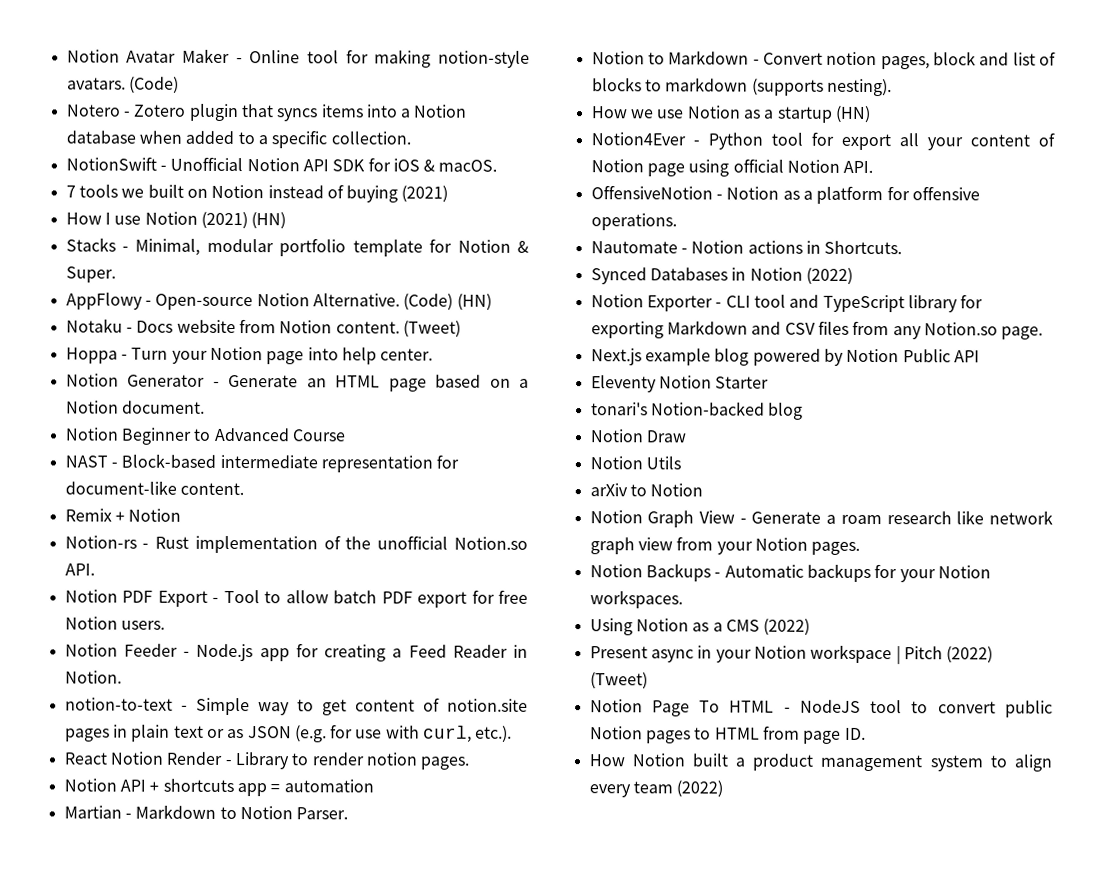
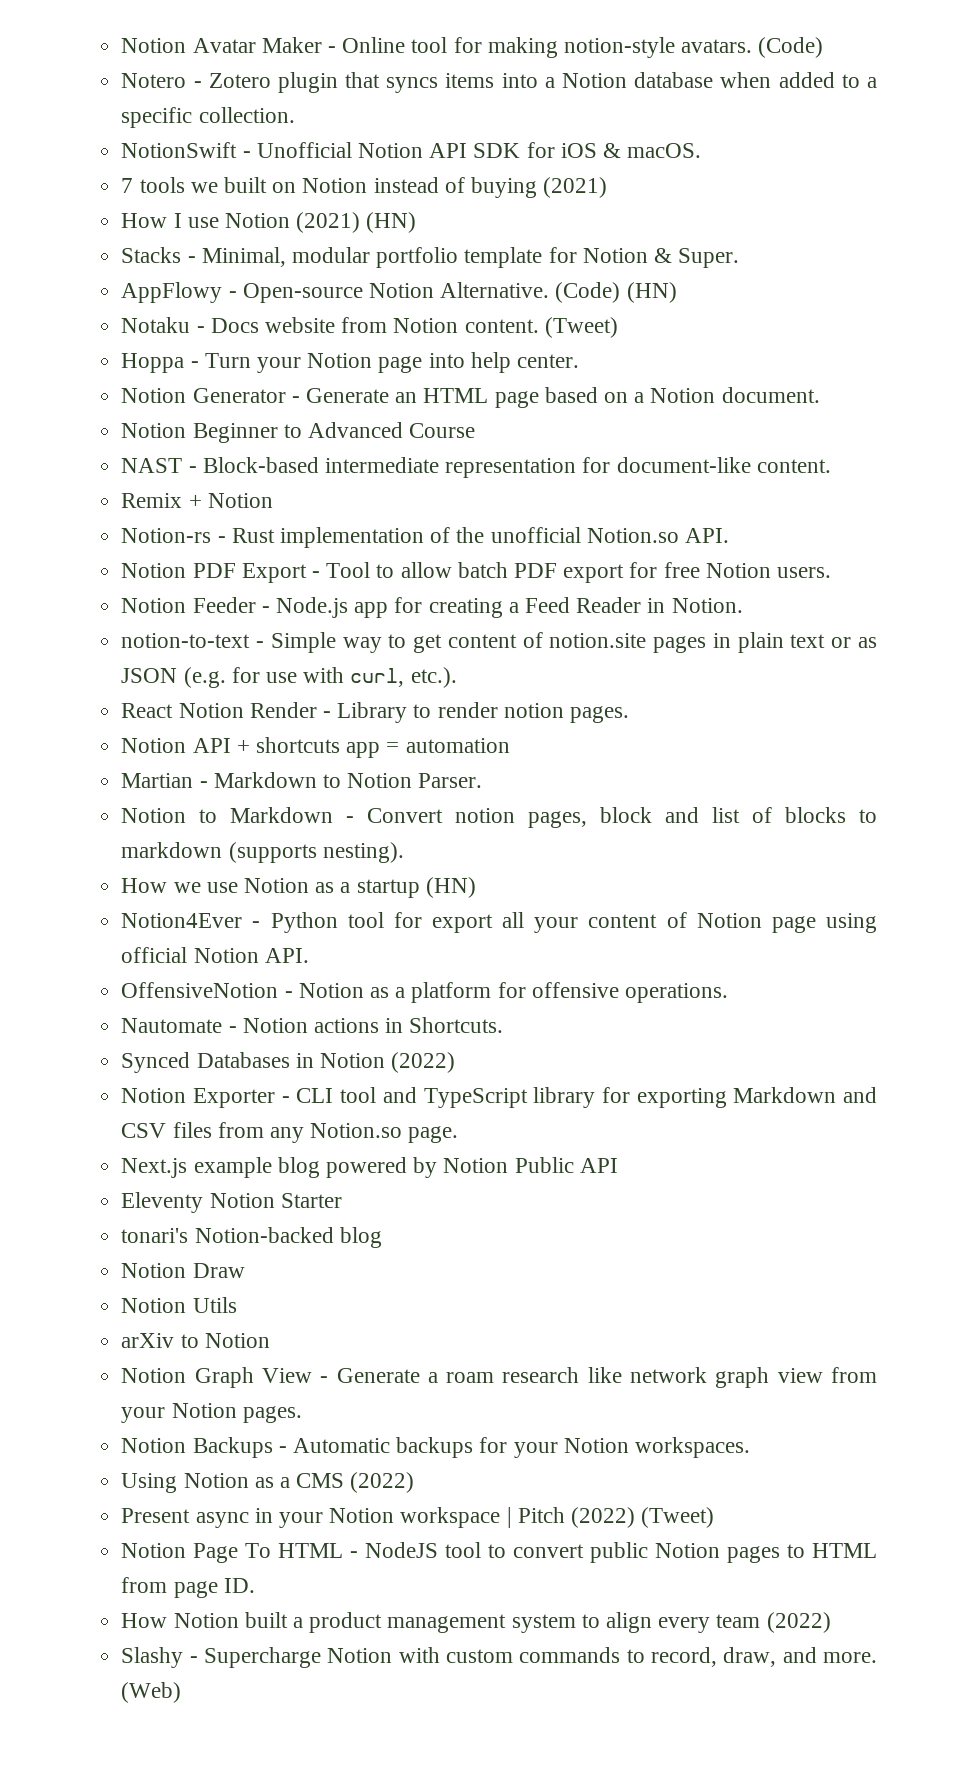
(724, 789) none -> [121,1647,878,1668] [121,1682,182,1703] // Slashy - Supercharge Notion with custom commands to record, draw, and more. (Web)

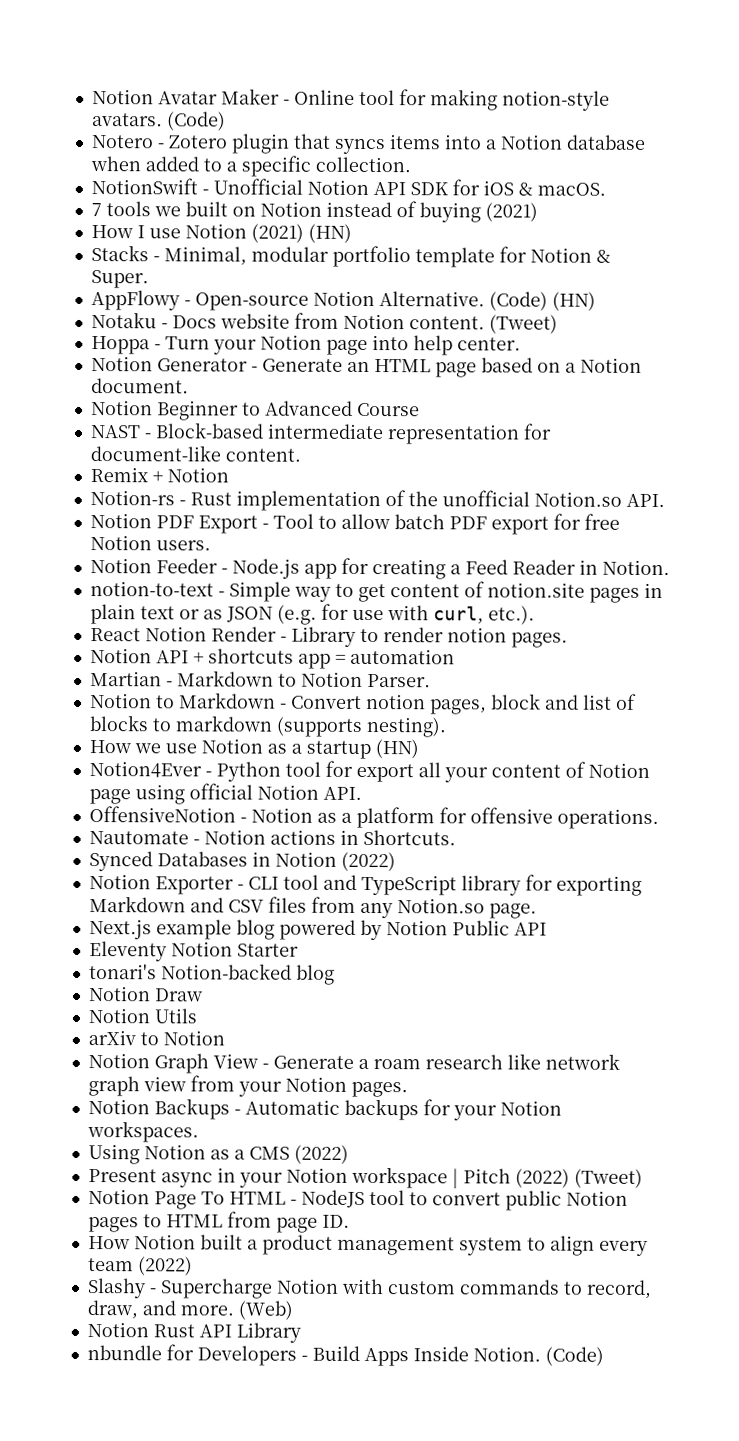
(182, 1692) none -> [86,1322,301,1343] [86,1344,604,1367] // Notion Rust API Library // nbundle for Developers - Build Apps Inside Notion. (Code)

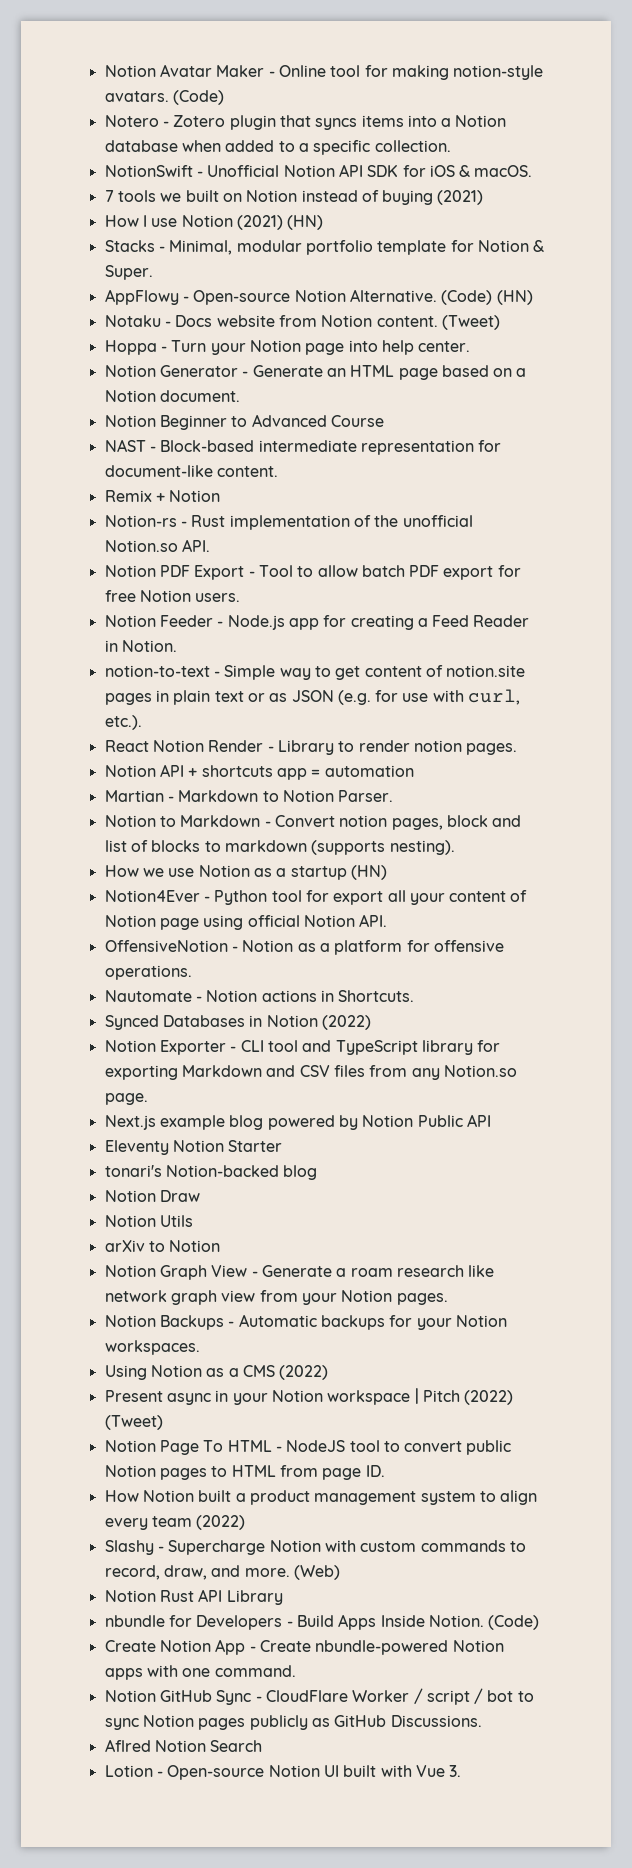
(604, 1356) none -> [104,1639,504,1655] [104,1665,296,1680] [104,1688,534,1705] [104,1715,482,1730] [104,1739,263,1752] [104,1765,462,1780] // Create Notion App - Create nbundle-powered Notion apps with one command. // Notion GitHub Sync - CloudFlare Worker / script / bot to sync Notion pages publicly as GitHub Discussions. // Aflred Notion Search // Lotion - Open-source Notion UI built with Vue 3.

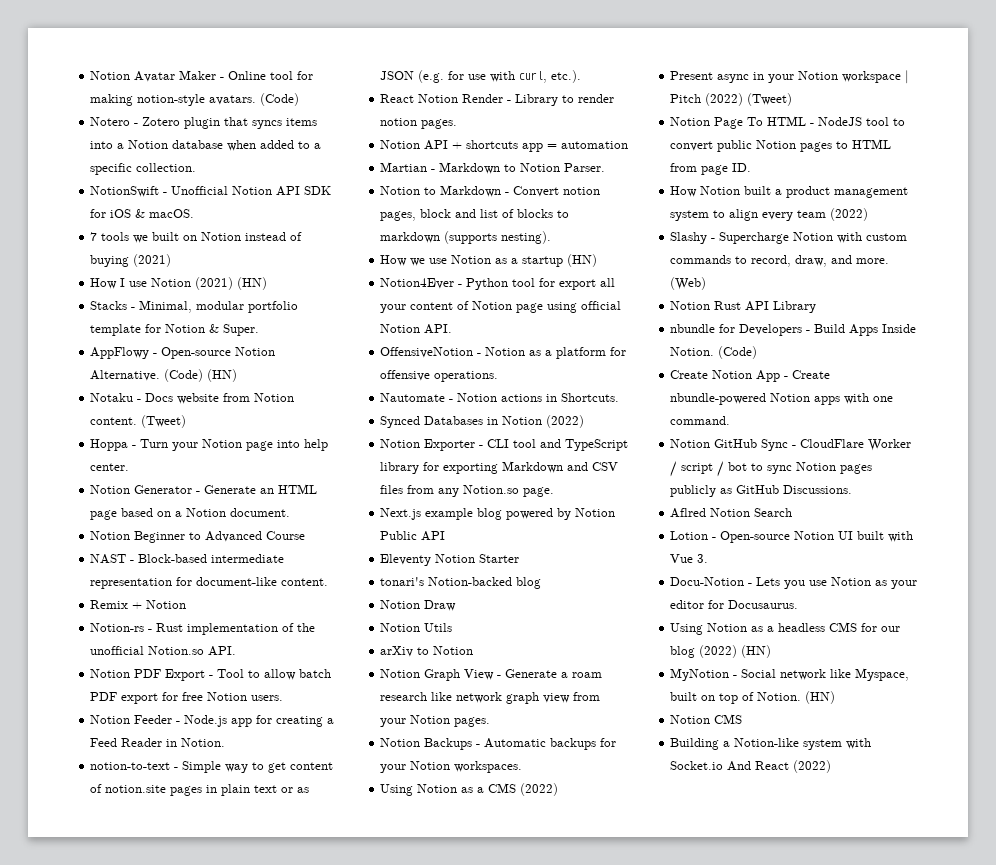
(462, 1771) none -> [670,577,918,589] [670,600,799,609] [670,622,901,635] [670,645,772,658] [670,668,910,681] [670,691,836,704] [670,714,743,724] [670,738,872,750] [670,760,832,773] // Docu-Notion - Lets you use Notion as your editor for Docusaurus. // Using Notion as a headless CMS for our blog (2022) (HN) // MyNotion - Social network like Myspace, built on top of Notion. (HN) // Notion CMS // Building a Notion-like system with Socket.io And React (2022)

